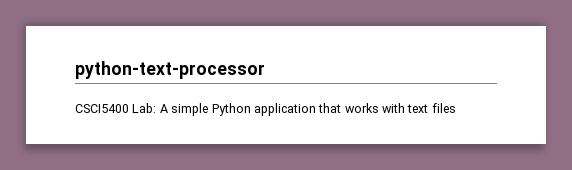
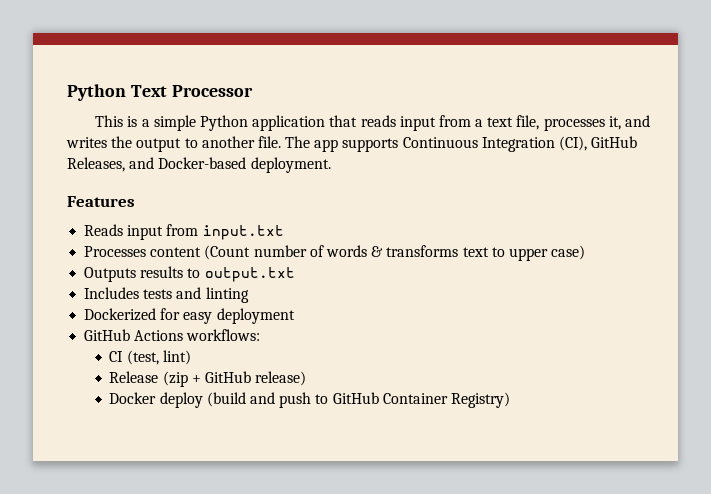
[75,61,265,79] [75,103,456,116] python-text-processor // CSCI5400 Lab: A simple Python application that works with text files -> [67,84,253,101] [95,115,650,131] [66,136,638,152] [67,157,331,173] [67,196,135,207] [84,224,284,240] [84,245,586,261] [84,266,295,282] [84,287,249,303] [84,308,295,324] [84,329,261,341] [109,350,191,365] [109,371,307,387] [109,392,510,408] Python Text Processor // This is a simple Python application that reads input from a text file, processes it, and writes the output to another file. The app supports Continuous Integration (CI), GitHub Releases, and Docker-based deployment. // Features // Reads input from input.txt // Processes content (Count number of words & transforms text to upper case) // Outputs results to output.txt // Includes tests and linting // Dockerized for easy deployment // GitHub Actions workflows: // CI (test, lint) // Release (zip + GitHub release) // Docker deploy (build and push to GitHub Container Registry)

